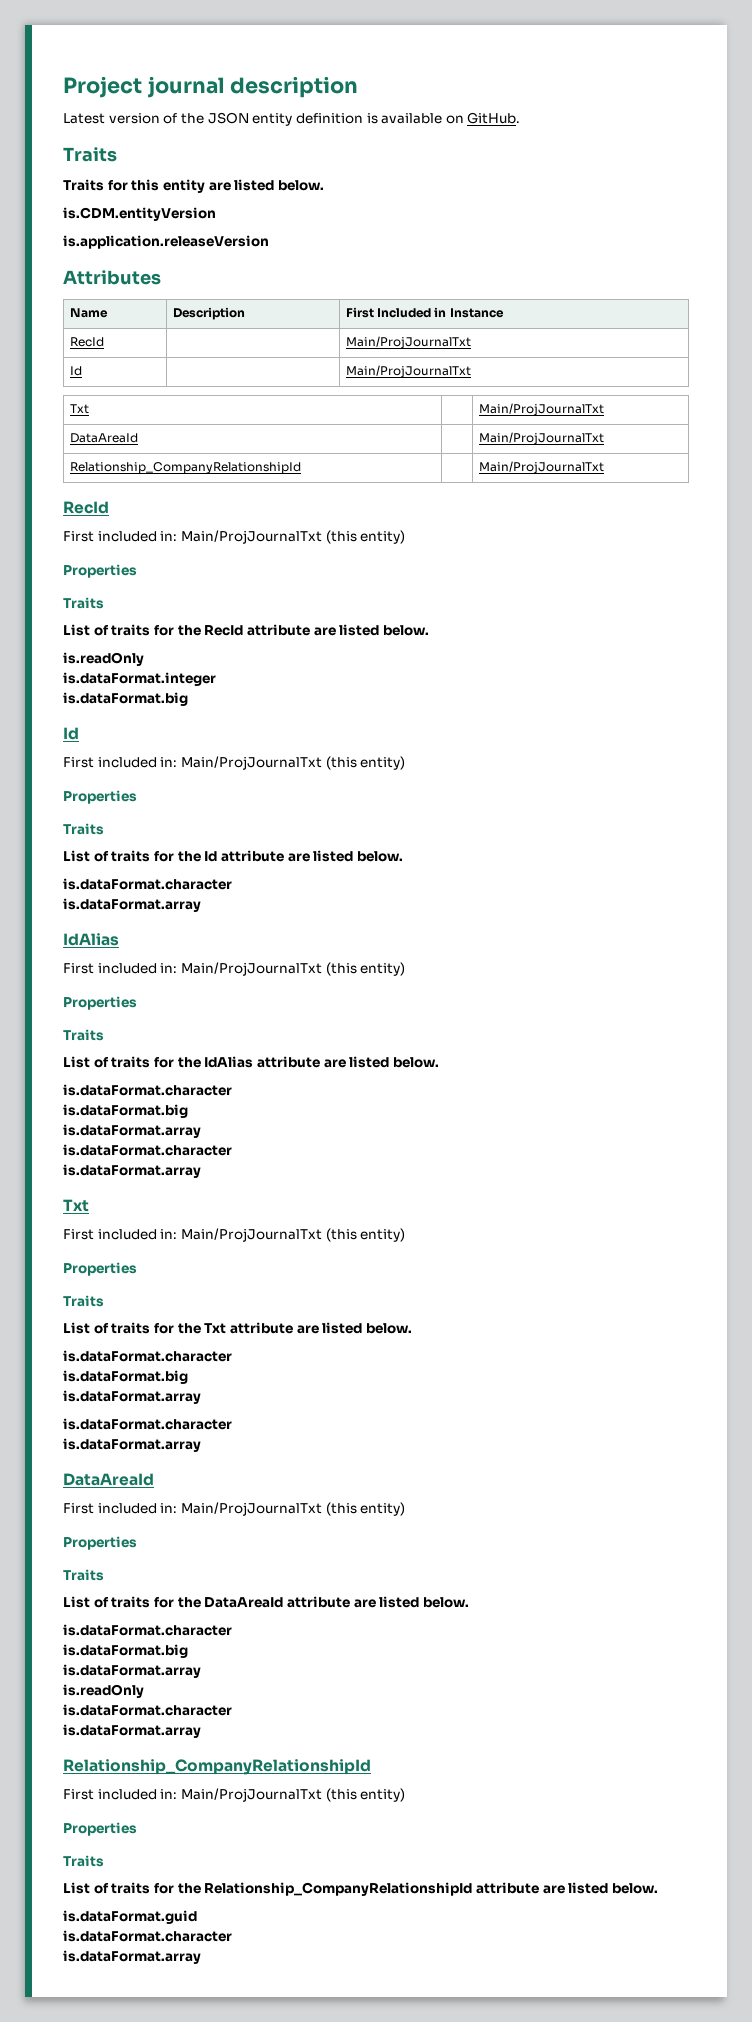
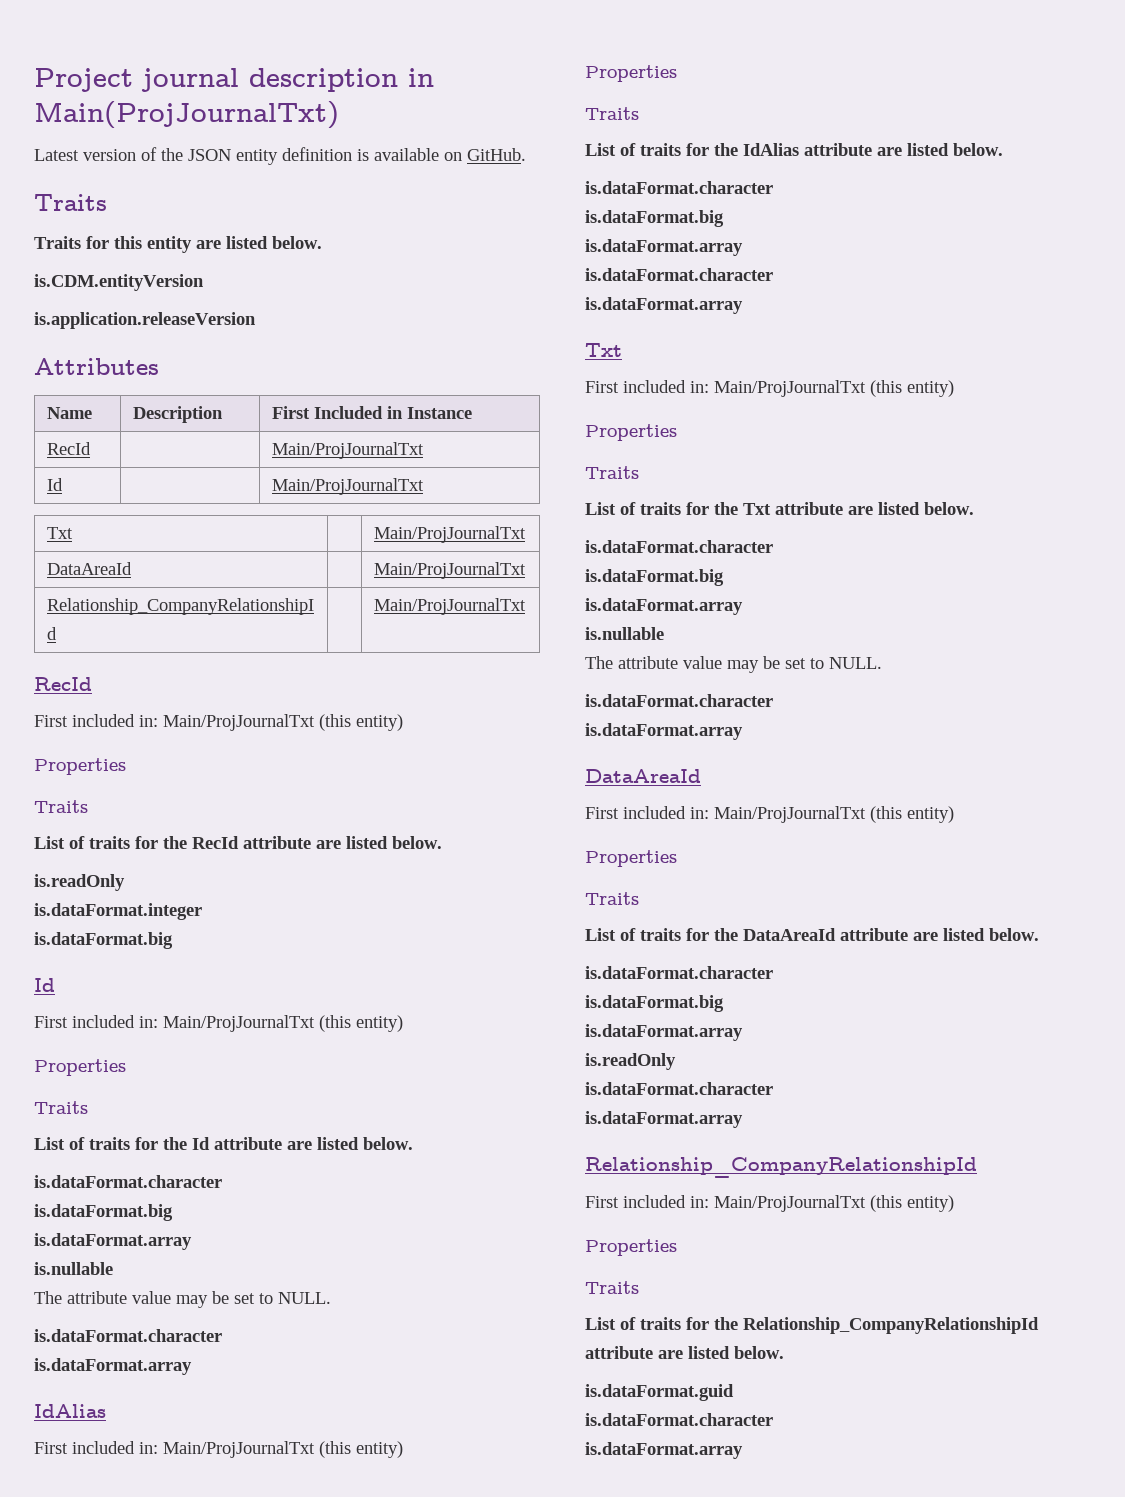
(359, 87) none -> [408,68,434,87] [34,101,339,129] in Main(ProjJournalTxt)
(232, 884) none -> [34,1204,173,1221] [34,1233,192,1250] [34,1262,113,1275] [34,1291,331,1308] [34,1329,222,1342] // is.dataFormat.big // is.dataFormat.array // is.nullable // The attribute value may be set to NULL. // is.dataFormat.character
(201, 1397) none -> [585,627,664,640] [585,656,882,673] // is.nullable // The attribute value may be set to NULL.

